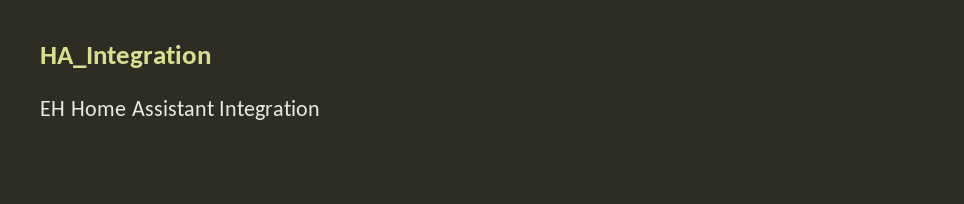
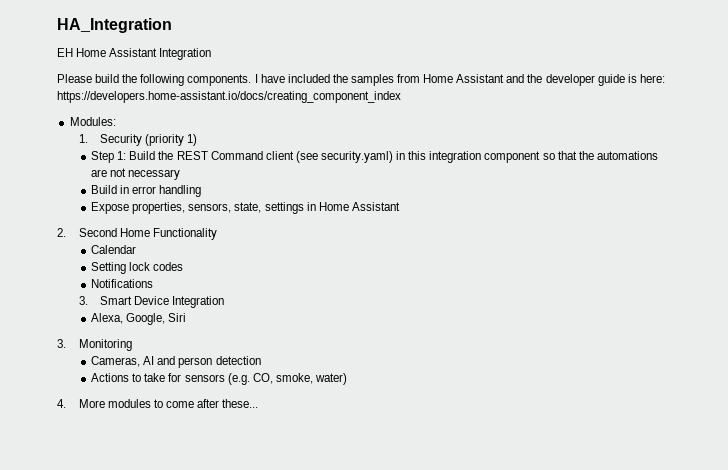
(321, 110) none -> [57,74,665,86] [57,91,401,103] [69,117,116,126] [78,134,198,146] [91,151,658,163] [91,168,181,180] [91,185,202,197] [91,202,400,214] [57,228,217,240] [91,245,137,254] [91,262,184,274] [91,279,154,288] [78,296,225,308] [91,313,187,325] [57,339,132,351] [91,356,261,368] [91,373,347,385] [57,399,259,408] // Please build the following components. I have included the samples from Home Assistant and the developer guide is here: https://developers.home-assistant.io/docs/creating_component_index // Modules: // 1. Security (priority 1) // Step 1: Build the REST Command client (see security.yaml) in this integration component so that the automations are not necessary // Build in error handling // Expose properties, sensors, state, settings in Home Assistant // 2. Second Home Functionality // Calendar // Setting lock codes // Notifications // 3. Smart Device Integration // Alexa, Google, Siri // 3. Monitoring // Cameras, AI and person detection // Actions to take for sensors (e.g. CO, smoke, water) // 4. More modules to come after these...

